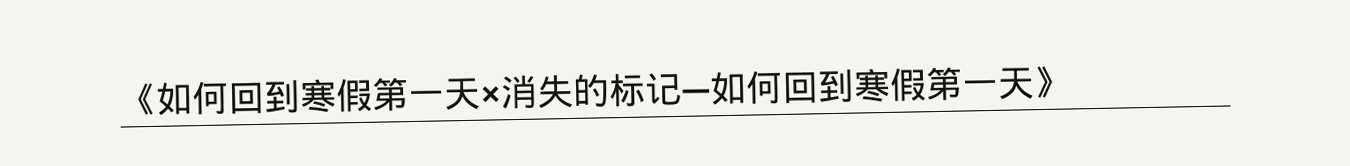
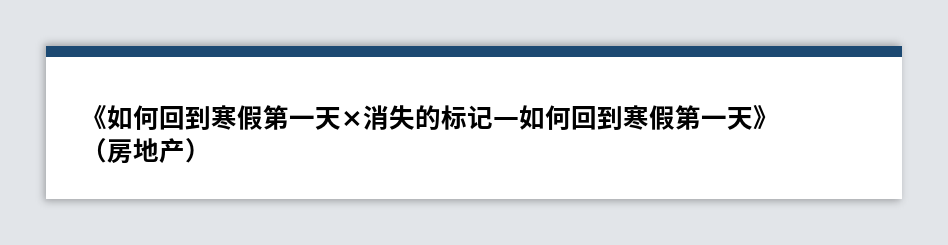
(1071, 82) none -> [81,138,211,164] （房地产）

